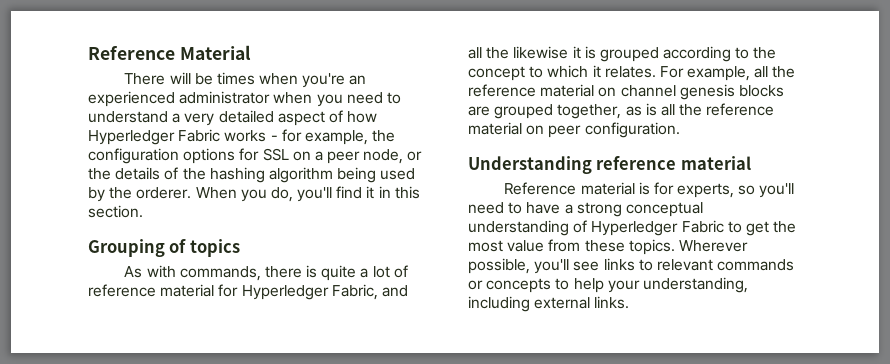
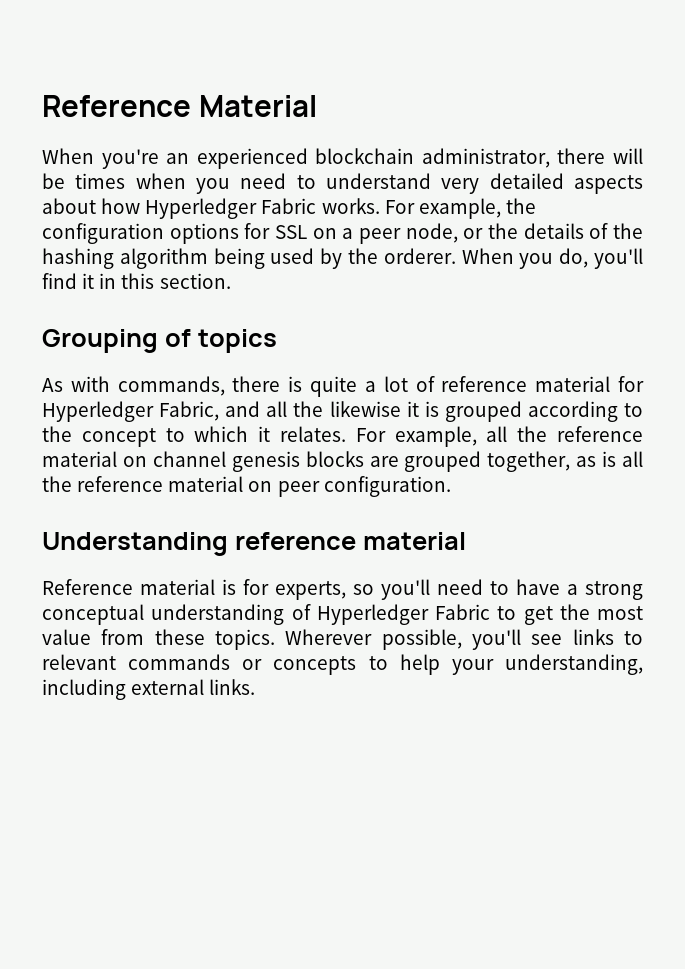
[124,72,367,88] [88,91,271,107] There will be times when you're an experienced administrator -> [42,148,643,169] [42,173,126,189] When you're an experienced blockchain administrator, there will be times
[172,113,181,123] a -> (432, 181) none
[277,110,343,126] aspect of -> [574,175,644,194] [42,198,96,214] aspects about
[224,129,302,142] works - for -> [321,198,415,214] works. For

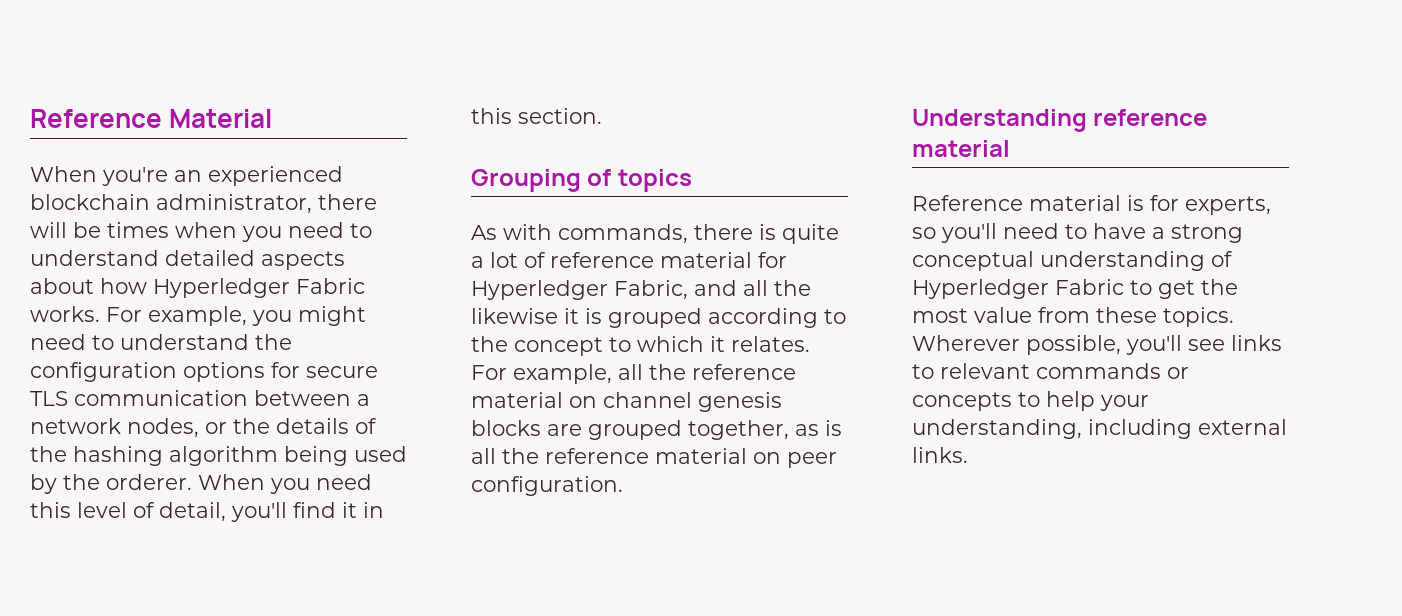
[441,178,480,194] very -> (159, 258) none
[505,198,536,214] [42,223,458,244] the configuration options for SSL on a peer node, -> [252,306,366,326] [30,334,292,350] [30,362,378,382] [30,390,370,406] [30,418,199,438] you might need to understand the configuration options for secure TLS communication between a network nodes,
[559,248,589,268] do, -> [316,474,372,490] [30,502,226,522] need this level of detail,

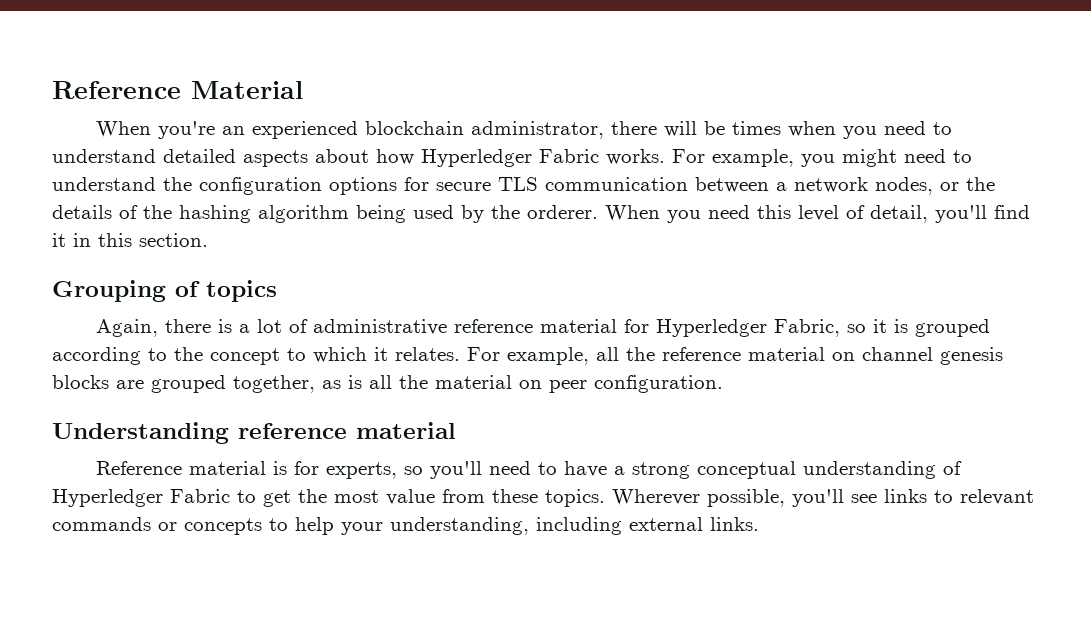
[471,224,688,244] As with commands, -> [96,319,159,337] Again,
[782,224,839,244] quite -> (233, 326) none
(546, 260) none -> [313,319,448,335] administrative
[694,280,811,296] [471,308,558,324] and all the likewise -> [847,324,867,333] so
[545,448,649,464] reference -> (428, 382) none

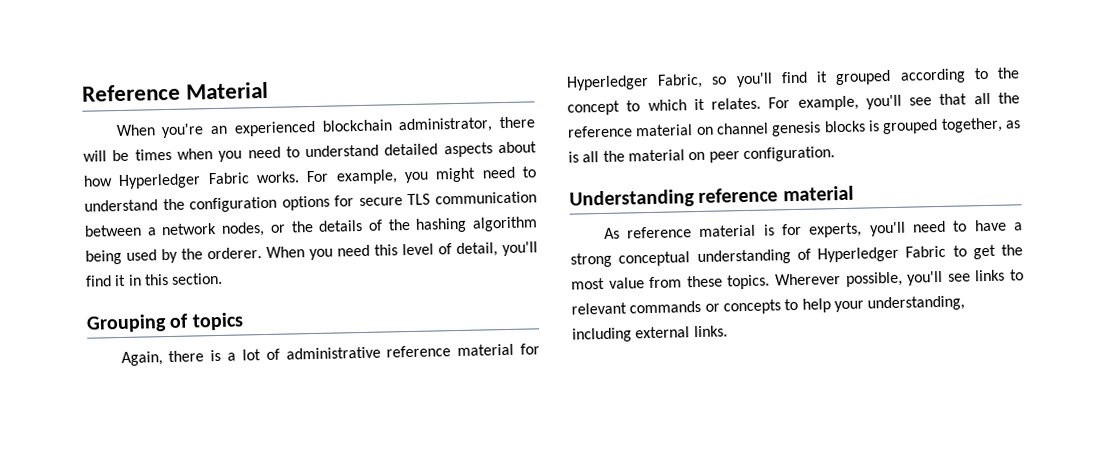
[873,319,909,333] it is -> [735,71,829,88] you'll find it
(589, 356) none -> [865,93,968,110] you'll see that
[116,380,144,389] are -> [868,120,880,132] is
[96,461,183,475] Reference -> [603,226,692,239] As reference
[404,466,424,475] so -> (863, 230) none

